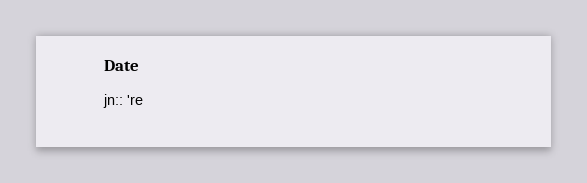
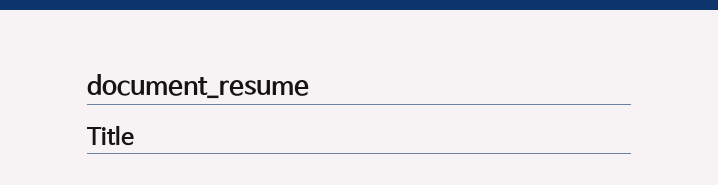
[104,60,139,71] [103,94,143,108] Date // jn:: 're -> [87,74,309,99] [87,125,134,146] document_resume // Title

